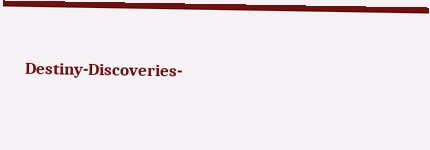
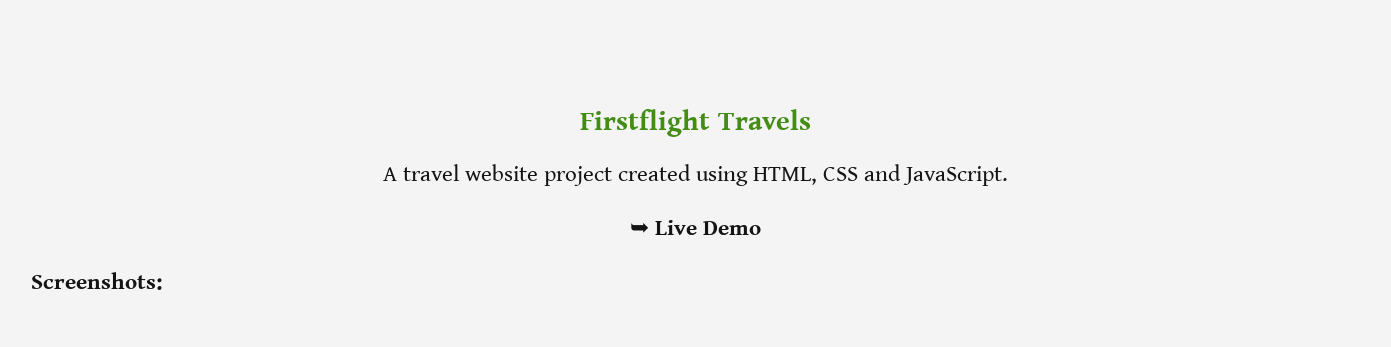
[24,61,183,80] Destiny-Discoveries- -> [580,109,811,137] [382,164,1009,186] [629,220,762,235] [31,272,163,290] Firstflight Travels // A travel website project created using HTML, CSS and JavaScript. // ➥ Live Demo // Screenshots:

